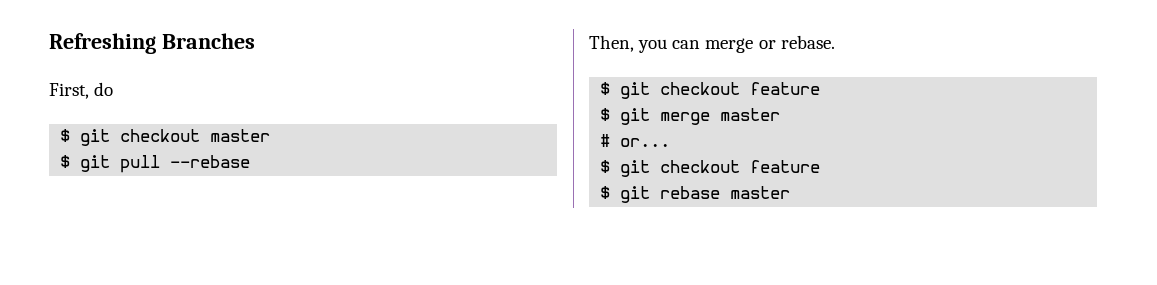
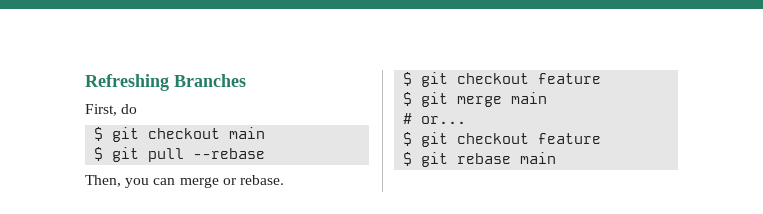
[210,129,271,142] master -> [229,127,266,139] main
[720,108,781,121] master -> [511,92,548,104] main
[730,186,791,199] master -> [520,152,557,164] main

